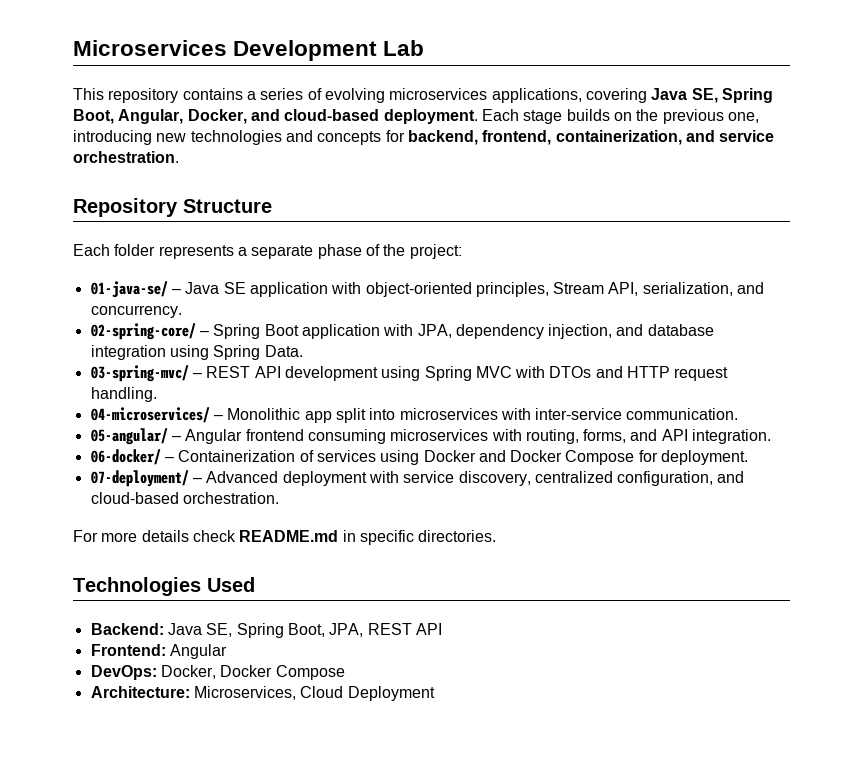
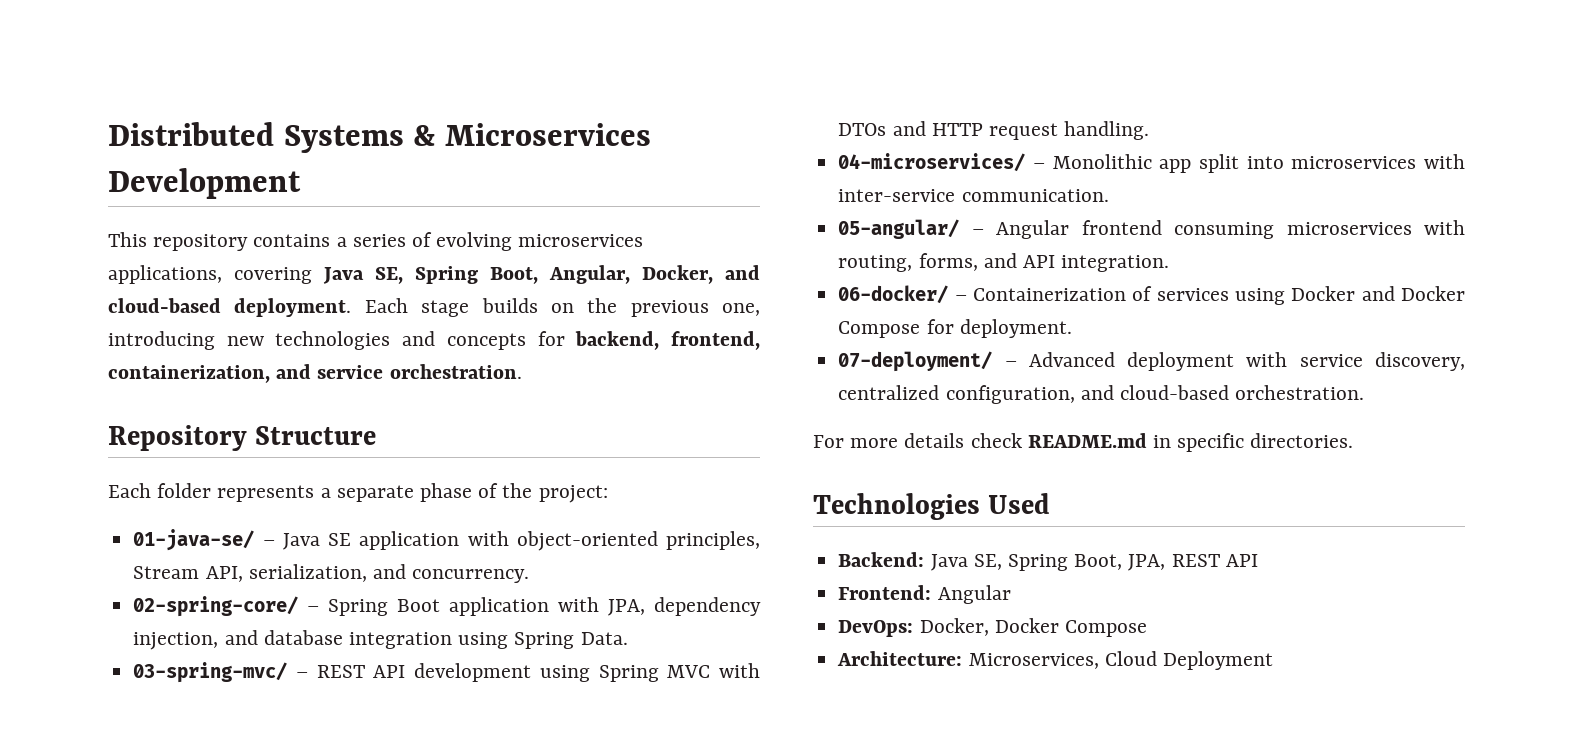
(73, 48) none -> [108,122,436,153] Distributed Systems &
[383,40,425,56] Lab -> (301, 183) none

